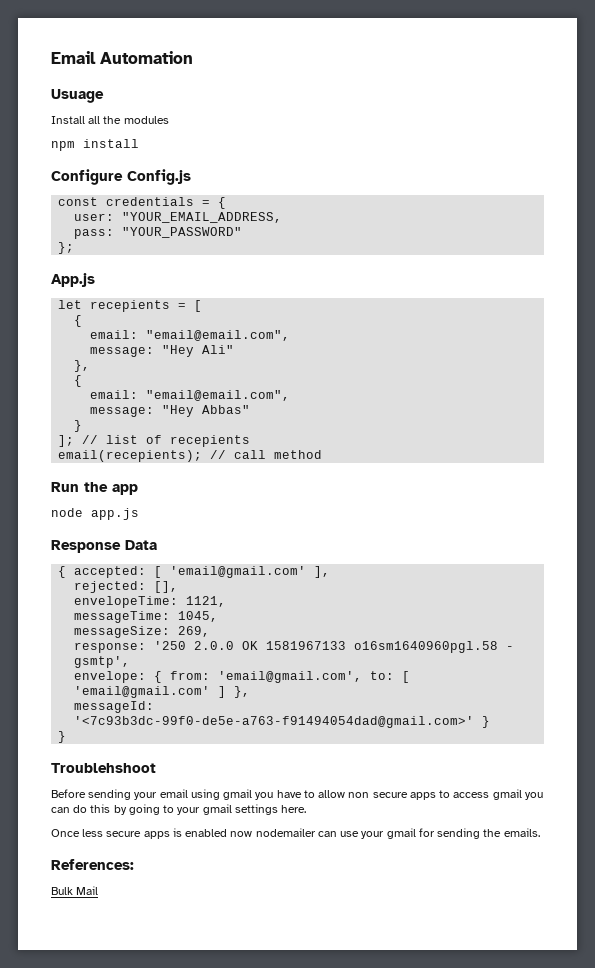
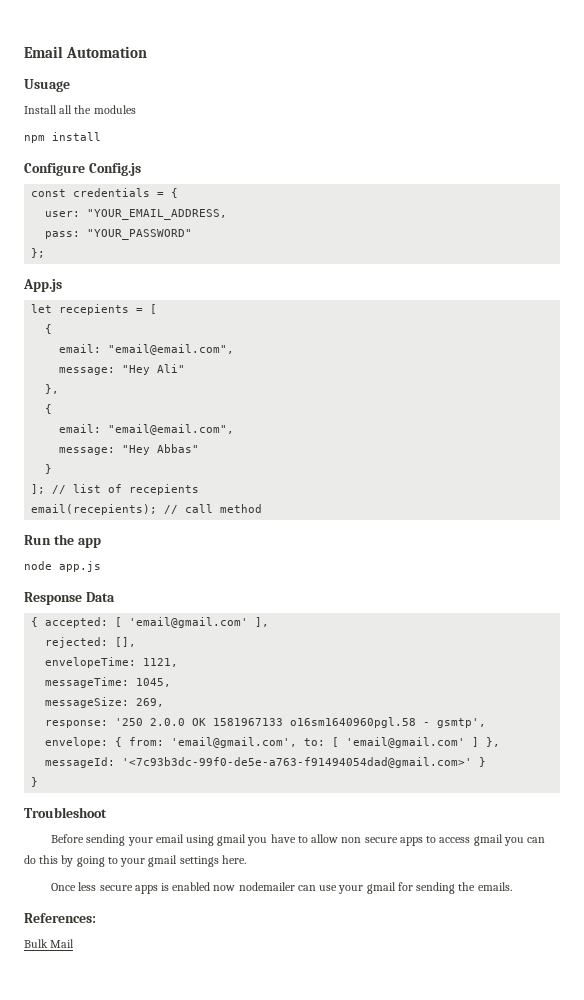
[51,763,156,773] Troublehshoot -> [24,807,107,818] Troubleshoot

